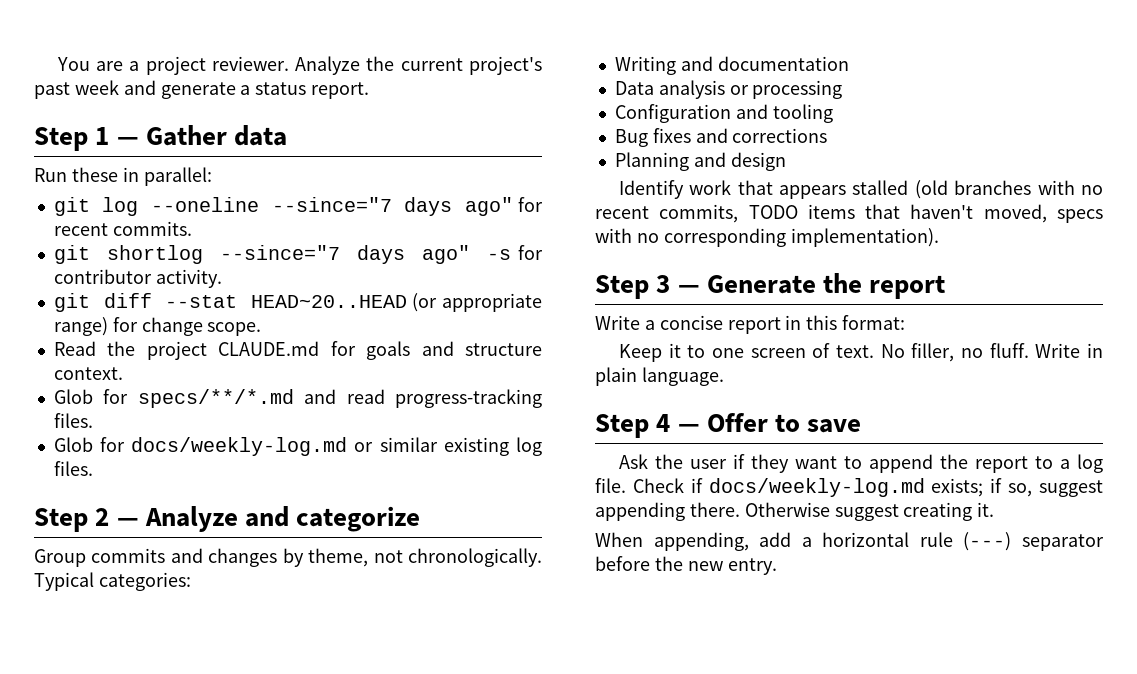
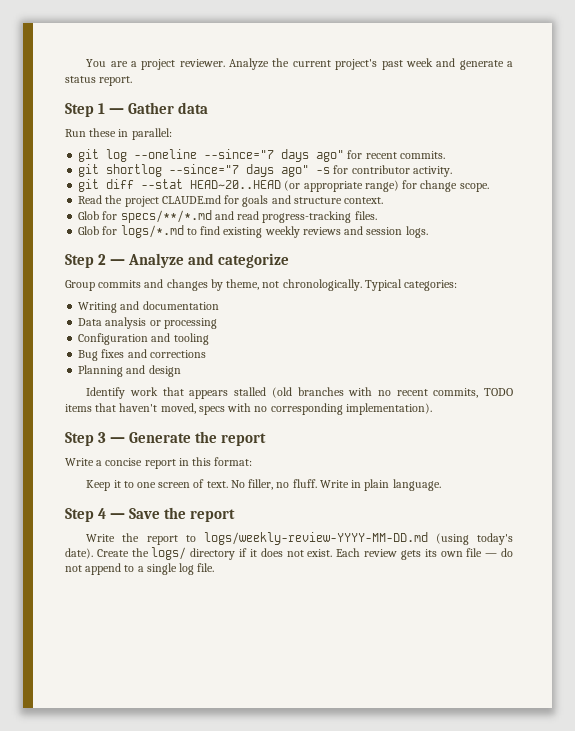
[131,437,542,456] [53,461,93,476] docs/weekly-log.md or similar existing log files. -> [120,225,428,238] logs/*.md to find existing weekly reviews and session logs.
[706,413,862,433] [618,454,1103,473] [595,478,1103,497] [595,502,995,521] [595,532,1104,551] [595,556,777,575] Offer to save // Ask the user if they want to append the report to a log file. Check if docs/weekly-log.md exists; if so, suggest appending there. Otherwise suggest creating it. // When appending, add a horizontal rule (---) separator before the new entry. -> [129,507,236,522] [86,532,513,545] [65,547,513,560] [65,563,215,575] Save the report // Write the report to logs/weekly-review-YYYY-MM-DD.md (using today's date). Create the logs/ directory if it does not exist. Each review gets its own file — do not append to a single log file.

